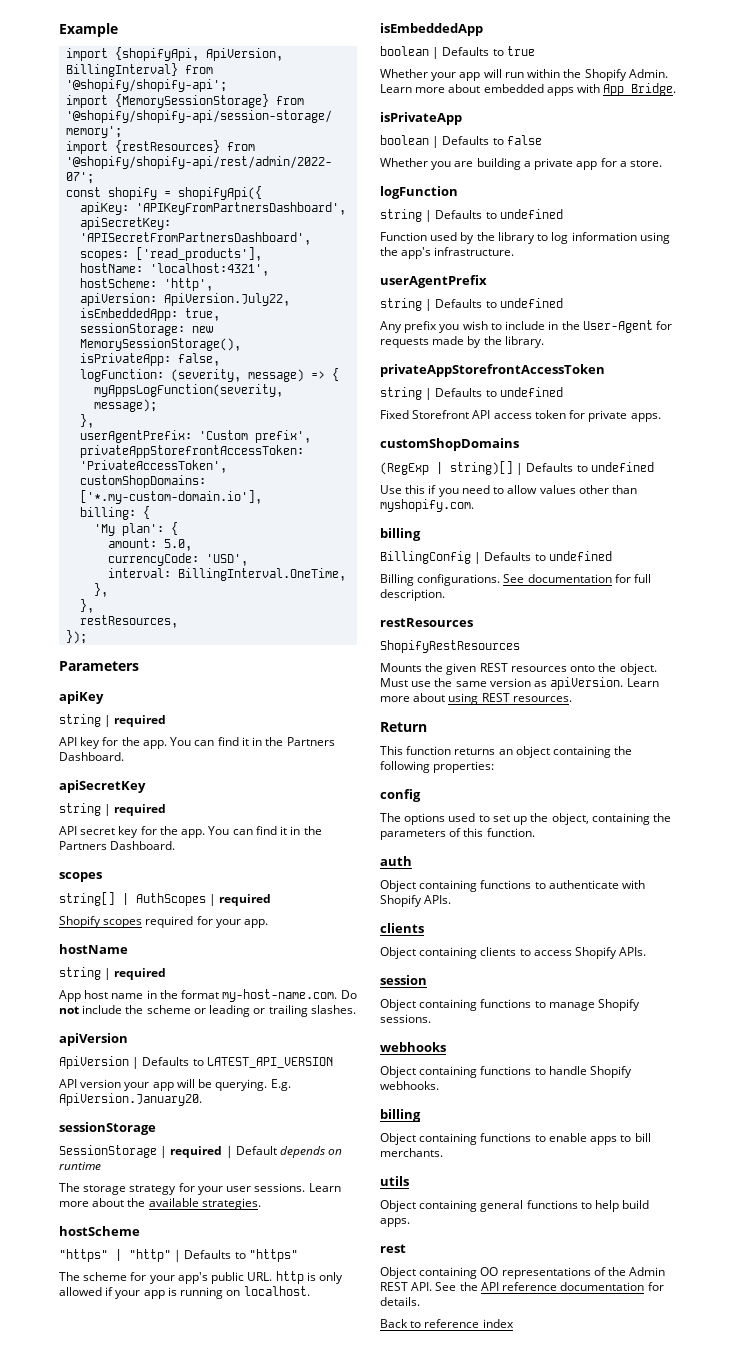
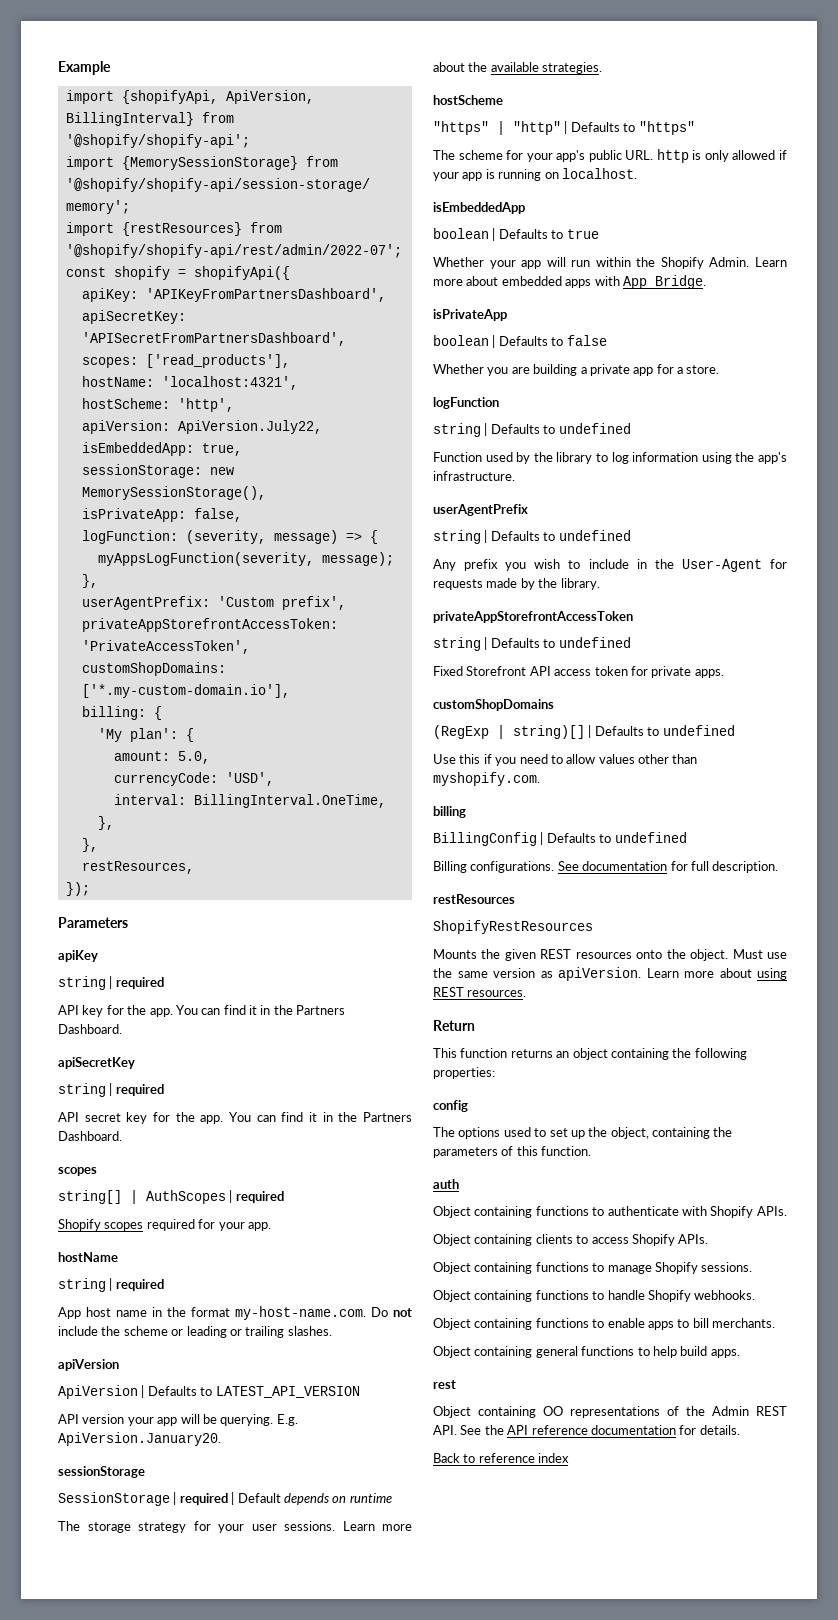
[380,923,424,933] // clients -> (787, 1211) none
[380,975,427,985] // session -> (709, 1239) none
[380,1042,446,1052] // webhooks -> (753, 1267) none
[380,1109,421,1122] // billing -> (756, 1295) none
[380,1176,409,1186] // utils -> (775, 1323) none

